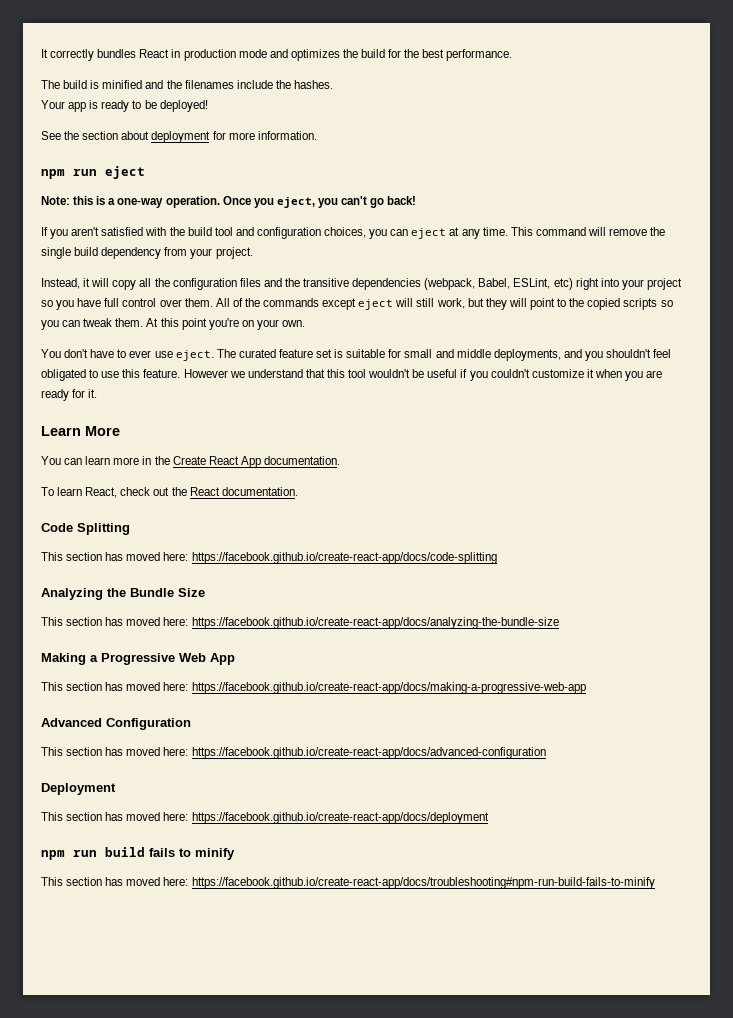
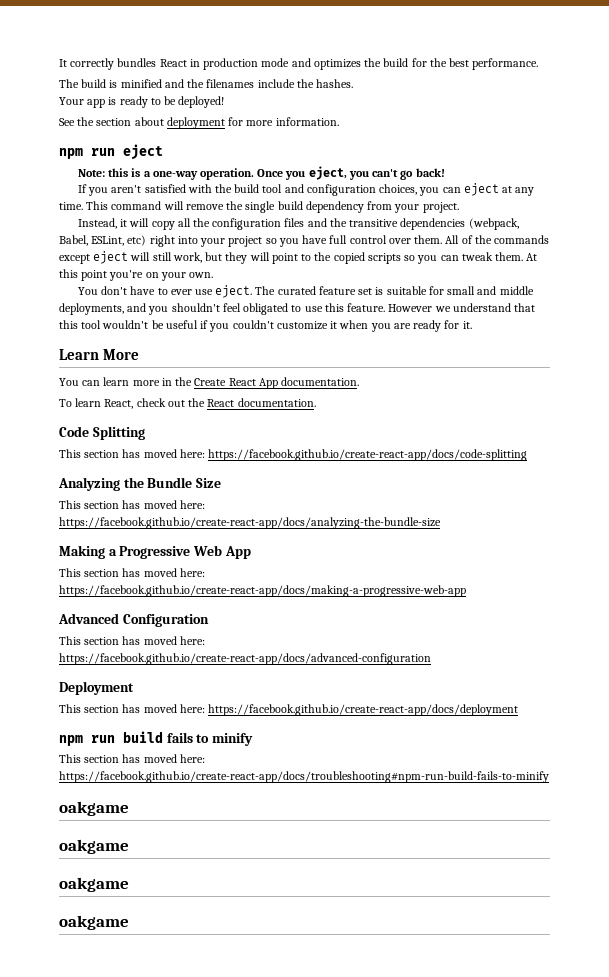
(655, 883) none -> [59,801,129,816] [59,839,129,854] [59,877,129,892] [59,915,129,930] // oakgame // oakgame // oakgame // oakgame

